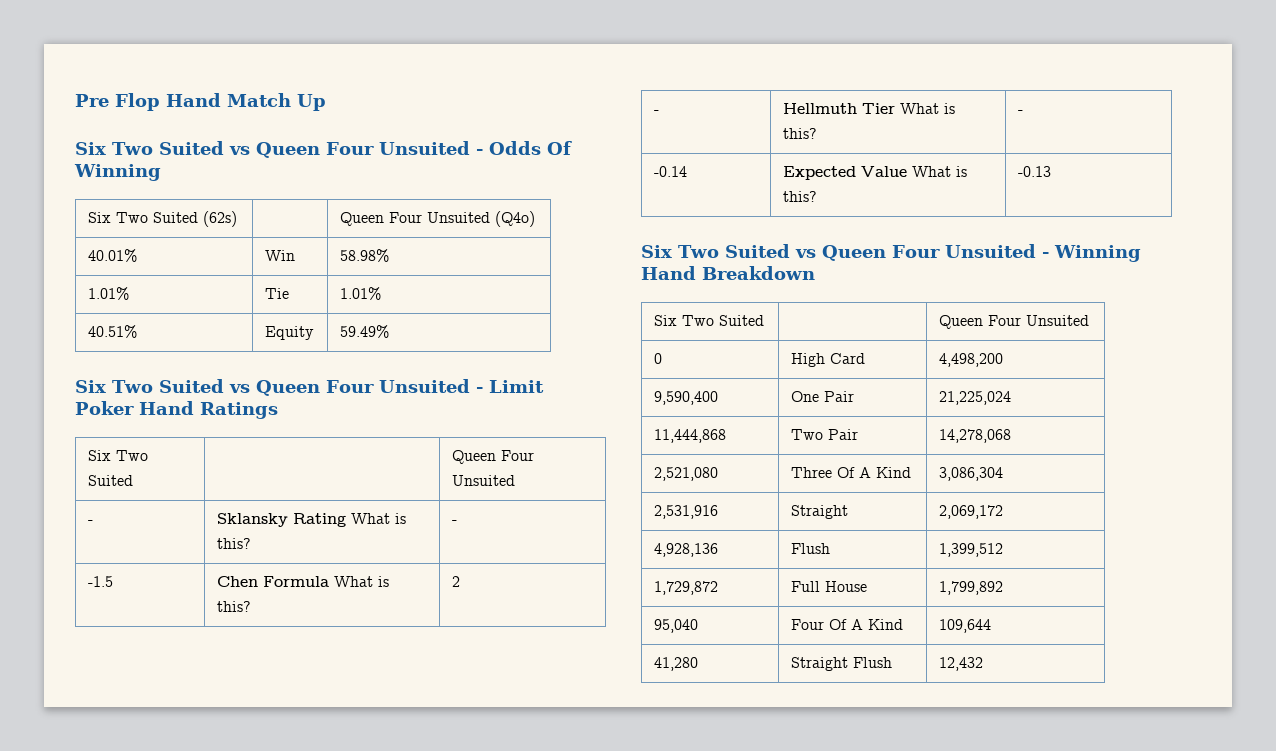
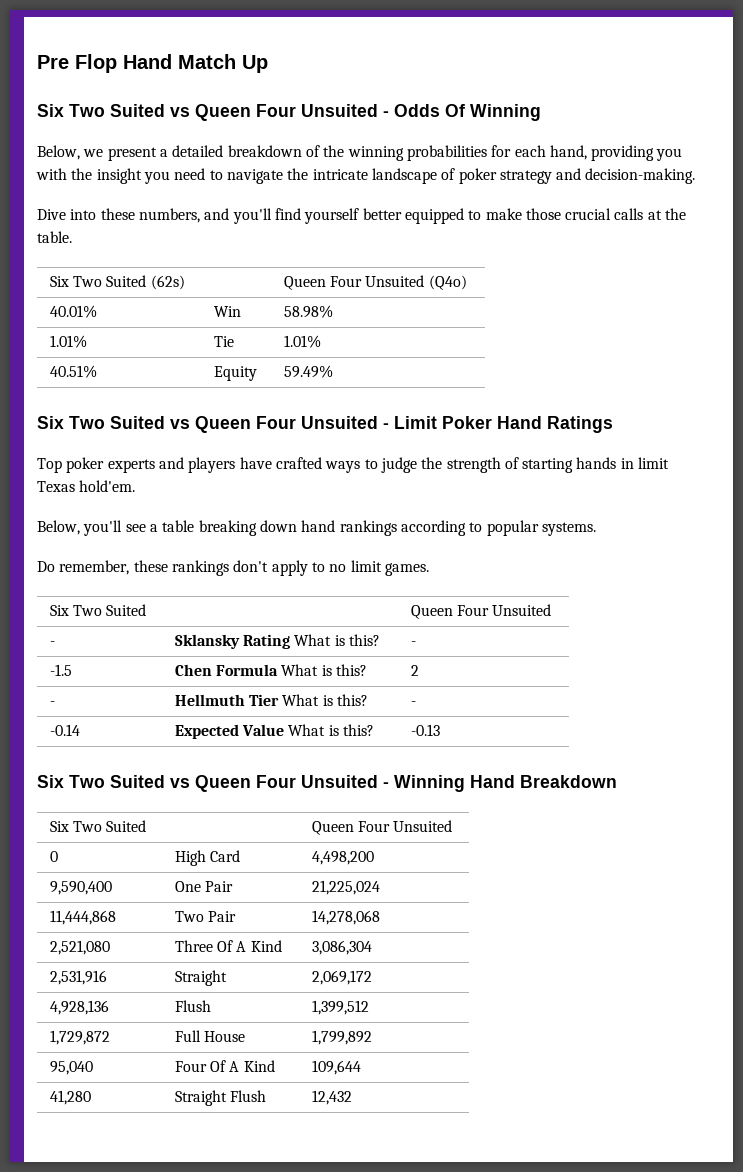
(161, 172) none -> [37,145,683,161] [36,168,696,184] [37,208,687,224] [37,231,72,243] // Below, we present a detailed breakdown of the winning probabilities for each hand, providing you with the insight you need to navigate the intricate landscape of poker strategy and decision-making. // Dive into these numbers, and you'll find yourself better equipped to make those crucial calls at the table.
(278, 410) none -> [37,457,670,473] [37,480,136,492] [37,520,596,536] [37,560,429,576] // Top poker experts and players have crafted ways to judge the strength of starting hands in limit Texas hold'em. // Below, you'll see a table breaking down hand rankings according to popular systems. // Do remember, these rankings don't apply to no limit games.

